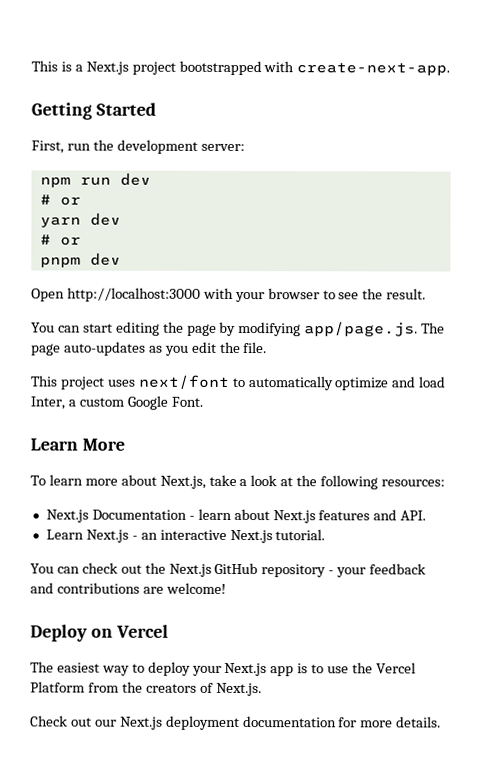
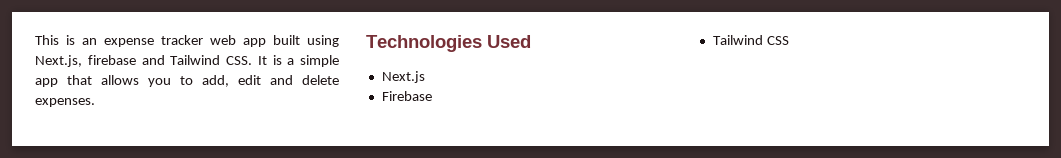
[74,60,451,76] [31,102,156,120] [31,139,245,154] [39,172,151,188] [39,194,81,206] [39,212,121,228] [39,234,81,246] [39,252,121,268] [31,287,427,303] [31,321,446,337] [31,341,268,356] [30,374,447,391] [30,395,203,410] [30,438,125,451] [30,474,446,490] [45,508,427,524] [45,529,326,544] [30,562,427,578] [30,582,226,594] [30,624,169,642] [30,661,416,677] [30,681,262,697] [30,715,442,730] a Next.js project bootstrapped with create-next-app. // Getting Started // First, run the development server: // npm run dev // # or // yarn dev // # or // pnpm dev // Open http://localhost:3000 with your browser to see the result. // You can start editing the page by modifying app/page.js. The page auto-updates as you edit the file. // This project uses next/font to automatically optimize and load Inter, a custom Google Font. // Learn More // To learn more about Next.js, take a look at the following resources: // Next.js Documentation - learn about Next.js features and API. // Learn Next.js - an interactive Next.js tutorial. // You can check out the Next.js GitHub repository - your feedback and contributions are welcome! // Deploy on Vercel // The easiest way to deploy your Next.js app is to use the Vercel Platform from the creators of Next.js. // Check out our Next.js deployment documentation for more details. -> [82,35,339,47] [35,55,339,67] [35,75,339,87] [35,98,95,107] [366,35,531,52] [381,71,425,83] [381,91,432,101] [712,35,789,45] an expense tracker web app built using Next.js, firebase and Tailwind CSS. It is a simple app that allows you to add, edit and delete expenses. // Technologies Used // Next.js // Firebase // Tailwind CSS

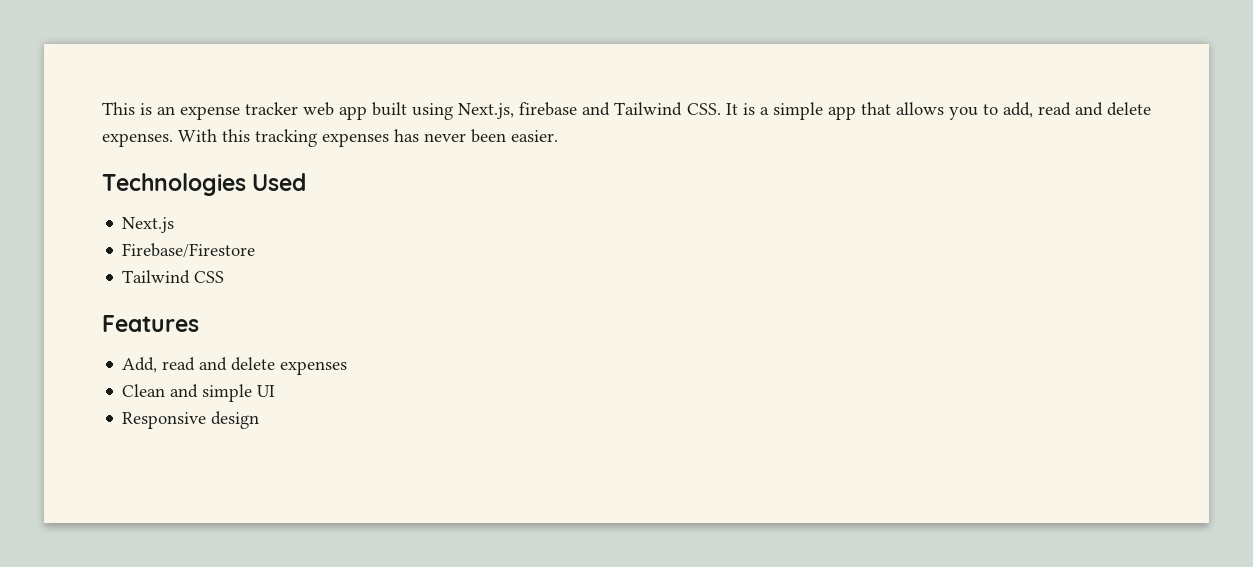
[238,75,261,85] edit -> [1037,102,1071,116] read
(95, 102) none -> [178,129,558,147] With this tracking expenses has never been easier.
[381,91,432,101] Firebase -> [122,243,256,258] Firebase/Firestore
(789, 40) none -> [102,315,199,332] [122,357,348,375] [122,384,276,402] [122,411,260,429] // Features // Add, read and delete expenses // Clean and simple UI // Responsive design

